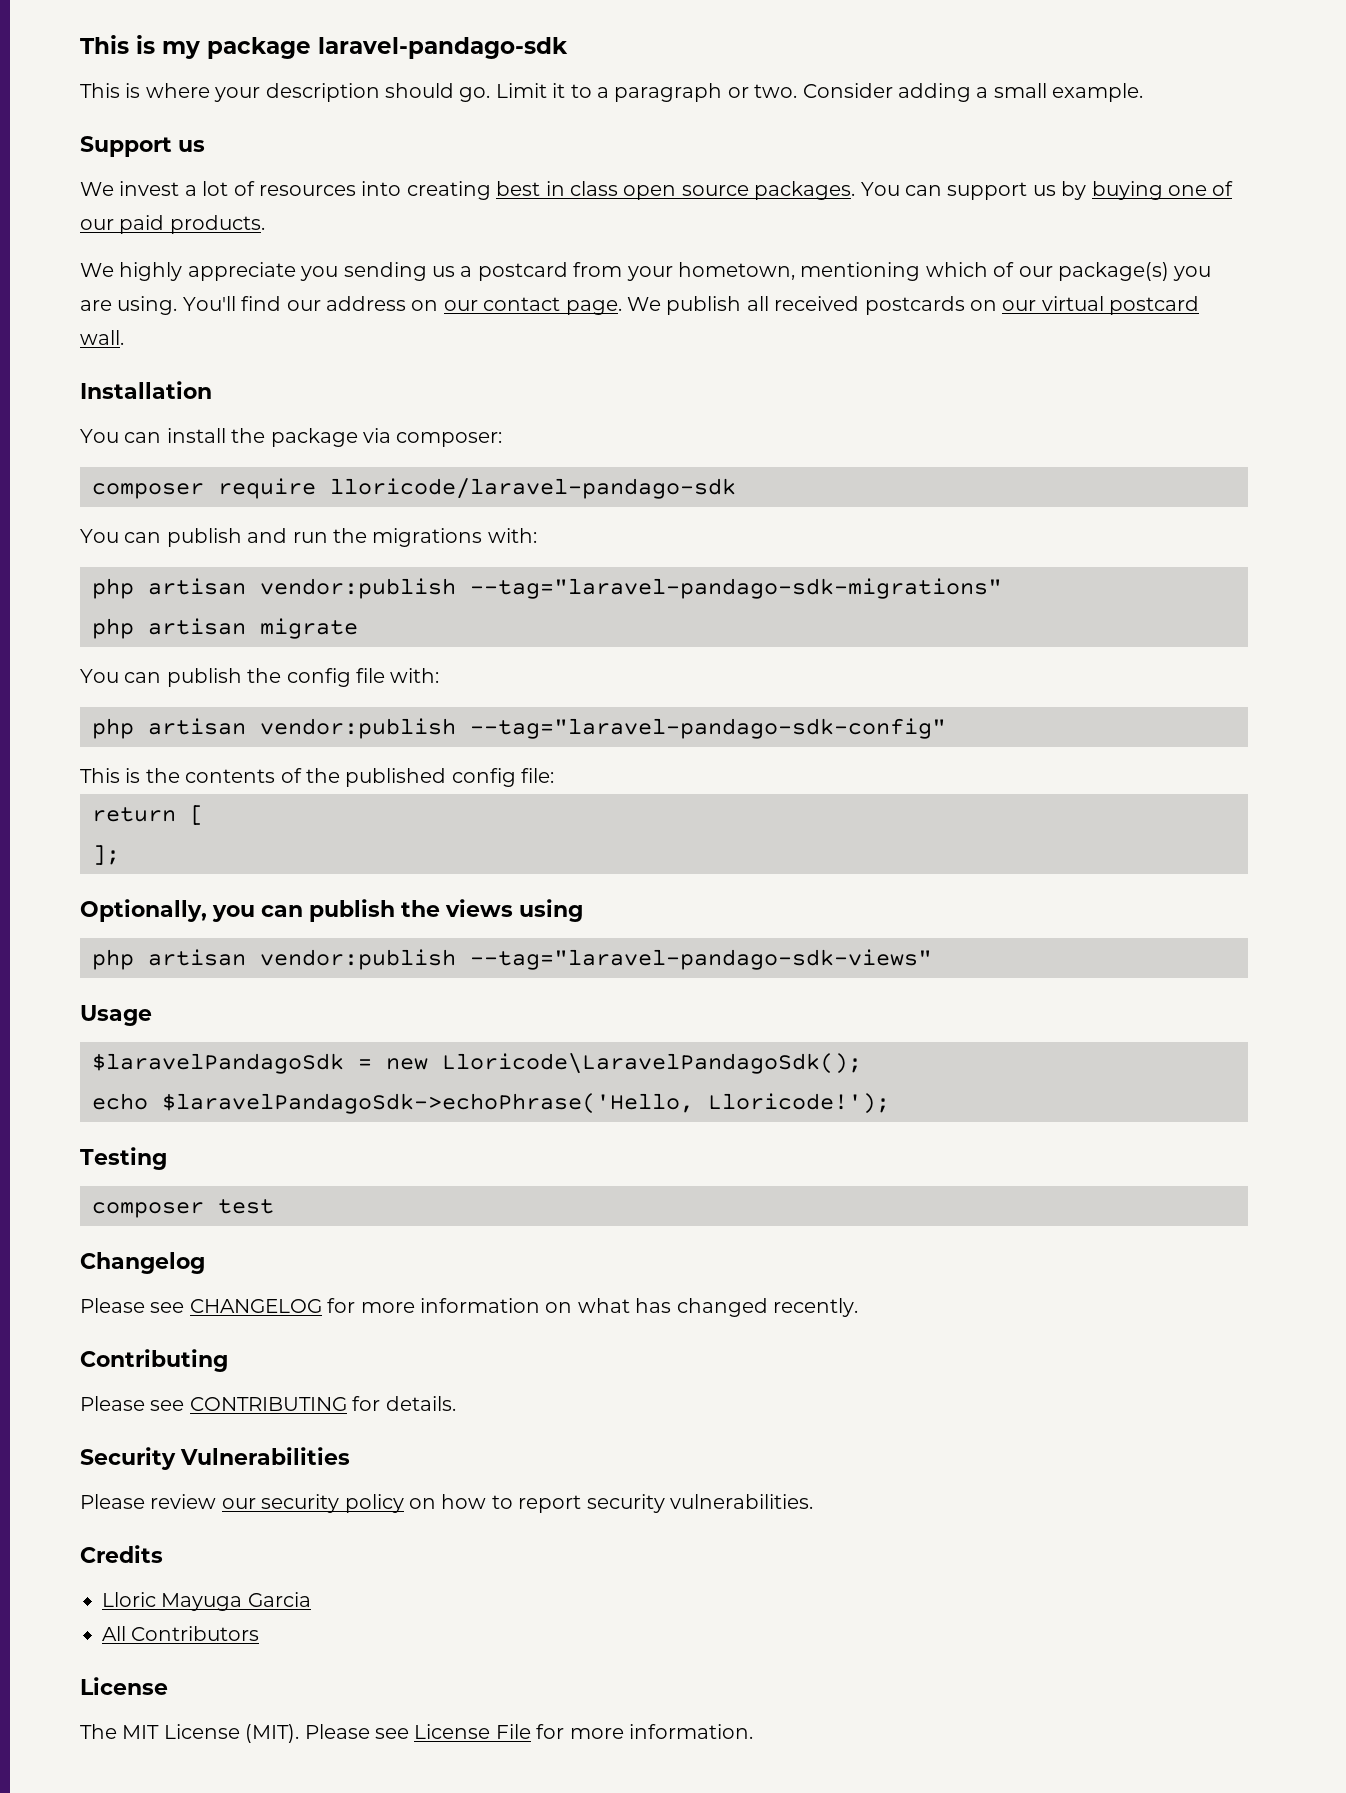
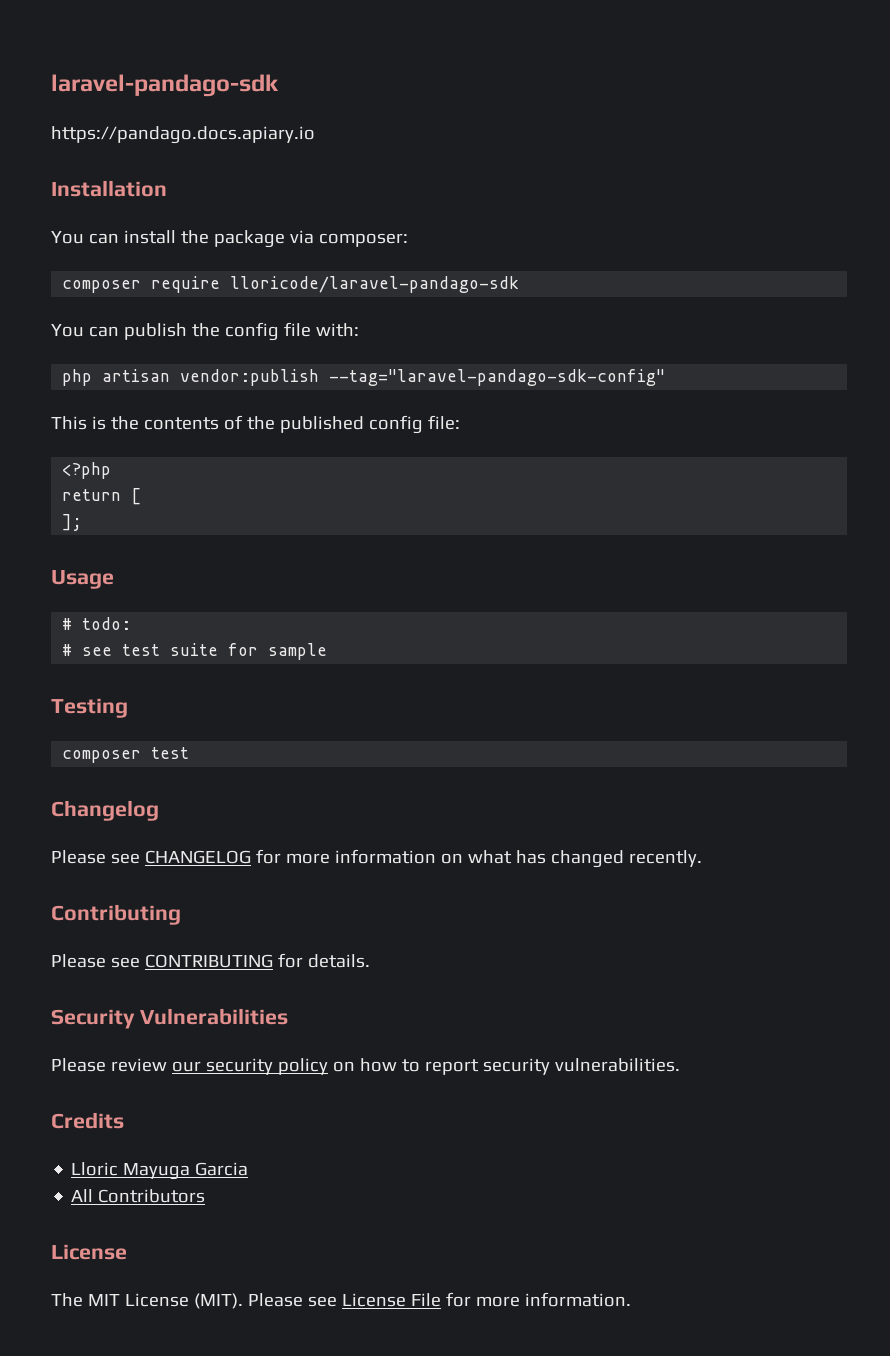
[80,35,568,59] [80,83,1144,102] [80,136,205,157] [80,181,1234,200] [80,215,265,234] [80,262,1212,281] [80,296,1200,315] [80,330,124,345] This is my package laravel-pandago-sdk // This is where your description should go. Limit it to a paragraph or two. Consider adding a small example. // Support us // We invest a lot of resources into creating best in class open source packages. You can support us by buying one of our paid products. // We highly appreciate you sending us a postcard from your hometown, mentioning which of our package(s) you are using. You'll find our address on our contact page. We publish all received postcards on our virtual postcard wall. -> [51,74,279,97] [51,126,315,144] laravel-pandago-sdk // https://pandago.docs.apiary.io
[80,528,537,547] [92,578,1002,599] [92,618,358,639] // You can publish and run the migrations with: // php artisan vendor:publish --tag="laravel-pandago-sdk-migrations" // php artisan migrate -> (520, 284) none
(555, 775) none -> [62,462,112,479] // <?php
[80,899,583,922] [92,949,932,970] [80,1005,152,1026] [92,1053,862,1074] [92,1093,890,1114] Optionally, you can publish the views using // php artisan vendor:publish --tag="laravel-pandago-sdk-views" // Usage // $laravelPandagoSdk = new Lloricode\LaravelPandagoSdk(); // echo $laravelPandagoSdk->echoPhrase('Hello, Lloricode!'); -> [51,570,114,589] [62,617,132,630] [62,643,328,660] Usage // # todo: // # see test suite for sample

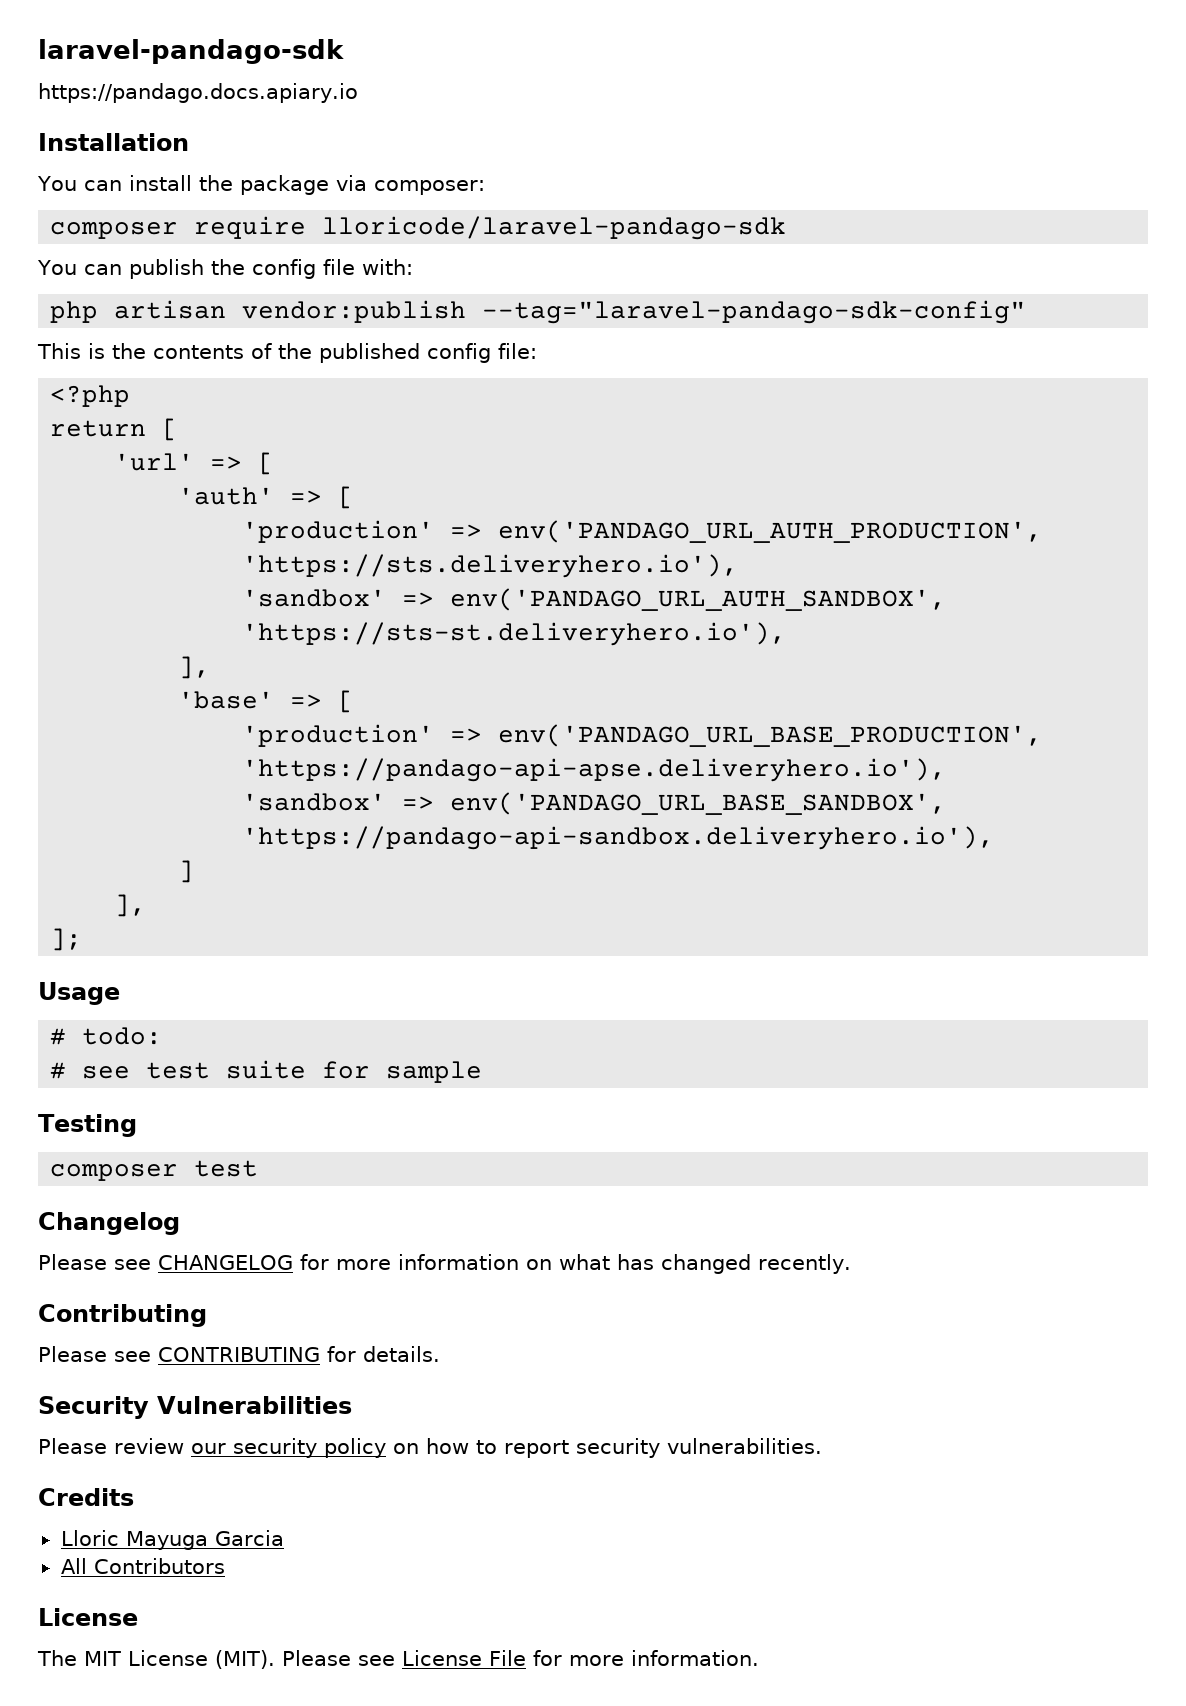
(142, 496) none -> [114,452,275,475] [178,486,355,509] [242,520,1043,543] [242,554,739,578] [242,588,947,611] [242,622,787,646] [178,656,211,679] [178,690,355,713] [242,724,1043,747] [242,758,947,782] [242,792,947,815] [242,826,995,850] [178,860,195,883] [114,894,147,917] // 'url' => [ // 'auth' => [ // 'production' => env('PANDAGO_URL_AUTH_PRODUCTION', 'https://sts.deliveryhero.io'), // 'sandbox' => env('PANDAGO_URL_AUTH_SANDBOX', 'https://sts-st.deliveryhero.io'), // ], // 'base' => [ // 'production' => env('PANDAGO_URL_BASE_PRODUCTION', 'https://pandago-api-apse.deliveryhero.io'), // 'sandbox' => env('PANDAGO_URL_BASE_SANDBOX', 'https://pandago-api-sandbox.deliveryhero.io'), // ] // ],

